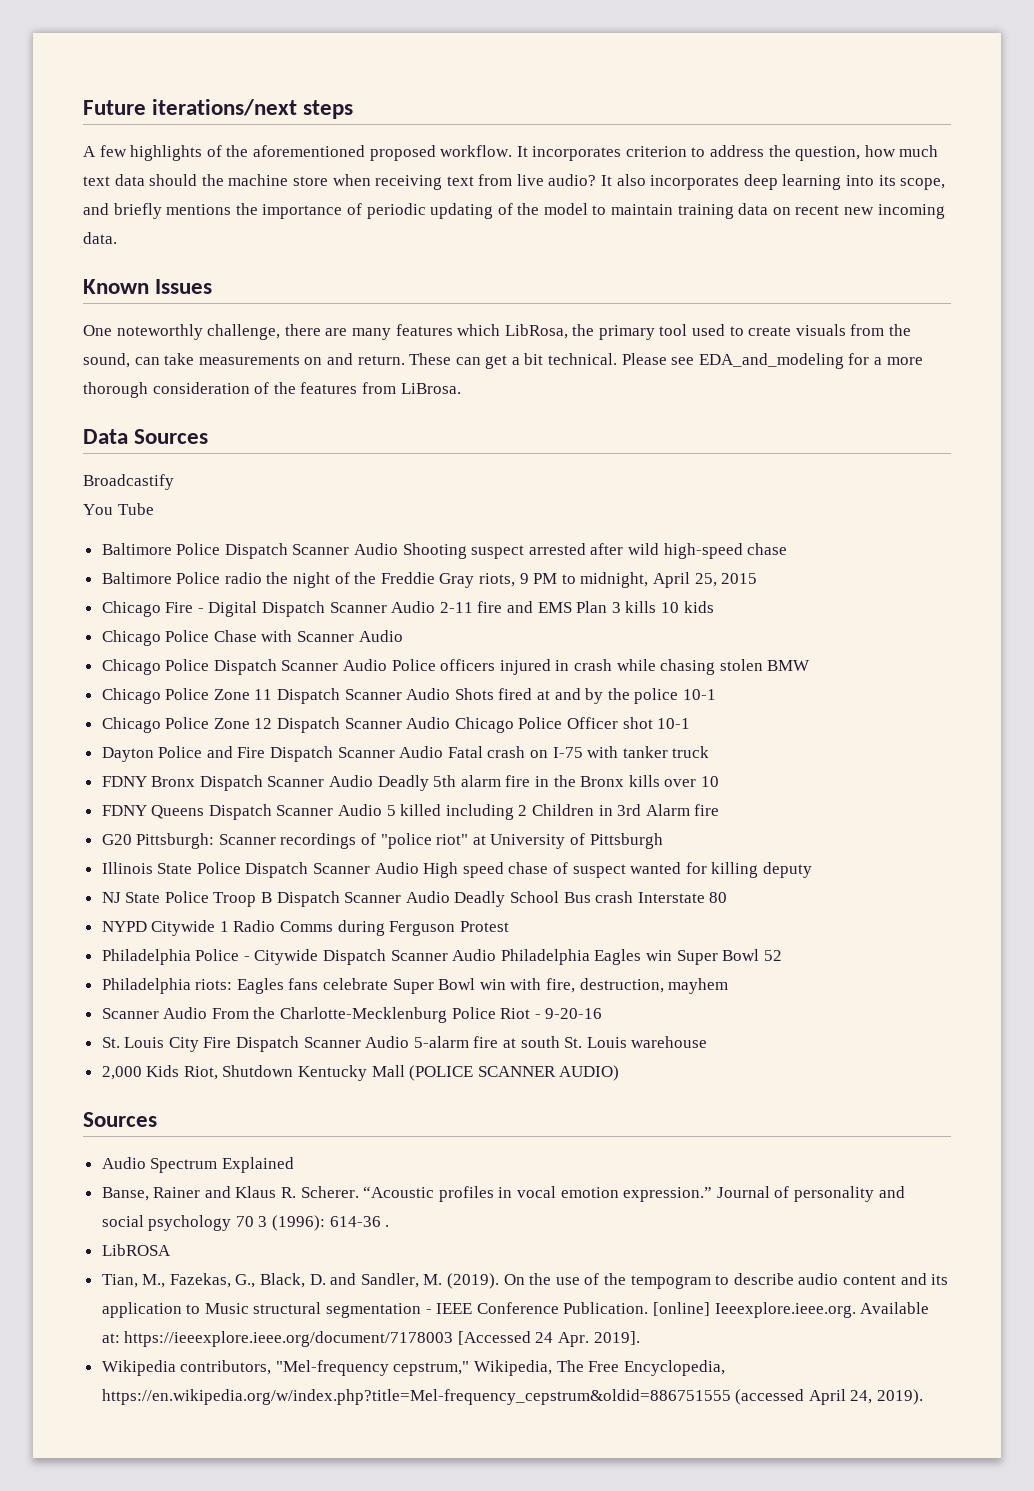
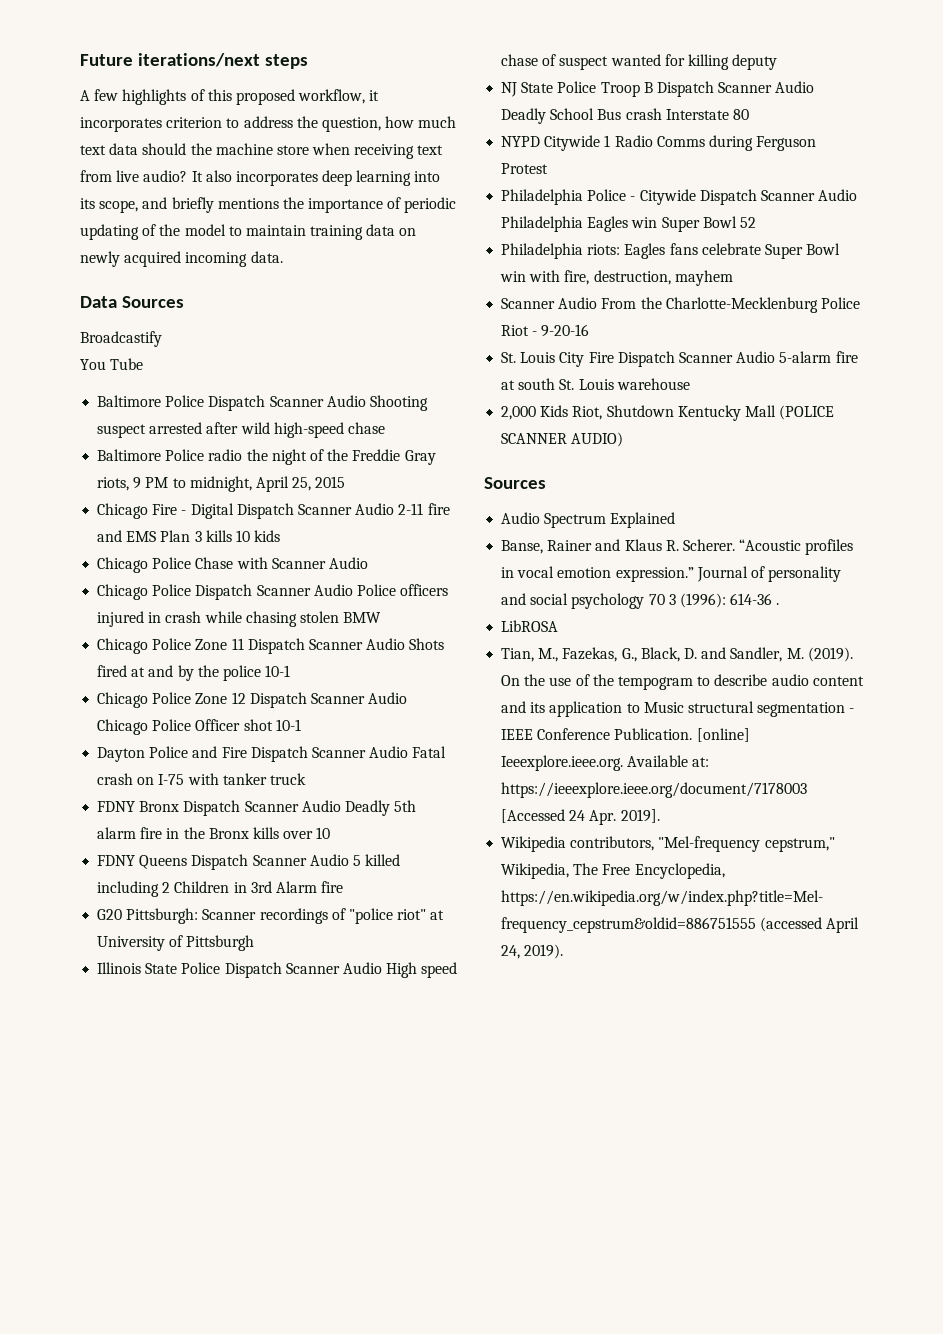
[226,145,528,161] the aforementioned proposed workflow. It -> [207,89,380,105] this proposed workflow, it
[795,205,875,215] recent new -> [80,251,182,267] newly acquired
[83,279,213,294] [83,324,912,340] [83,353,923,369] [83,382,461,398] // Known Issues // One noteworthly challenge, there are many features which LibRosa, the primary tool used to create visuals from the sound, can take measurements on and return. These can get a bit technical. Please see EDA_and_modeling for a more thorough consideration of the features from LiBrosa. -> (283, 257) none

